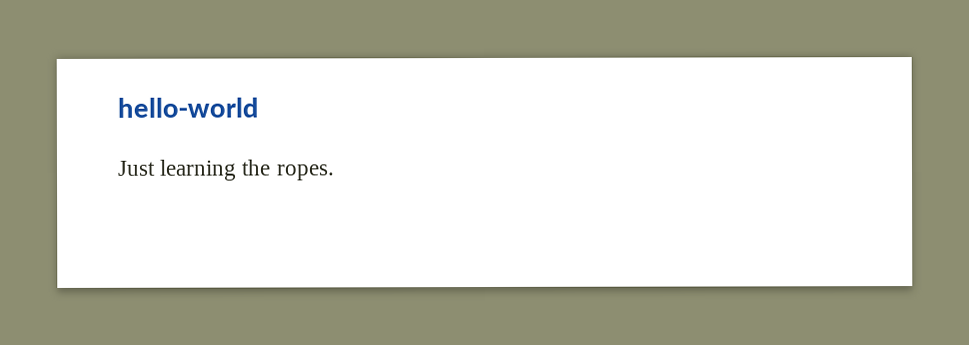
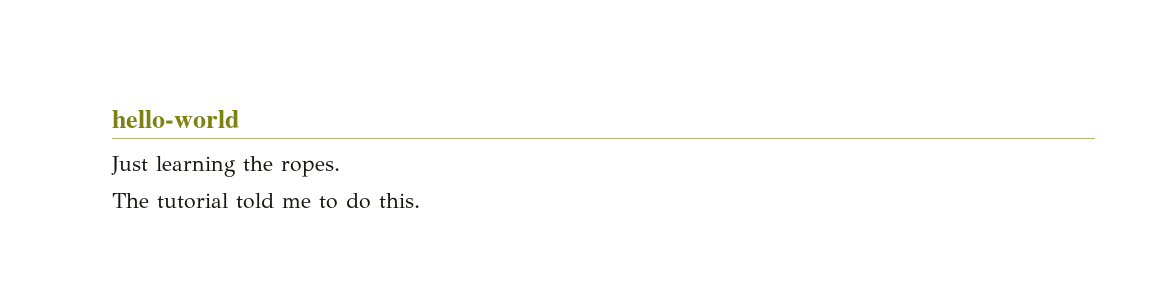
(335, 172) none -> [112,193,420,209] // The tutorial told me to do this.

